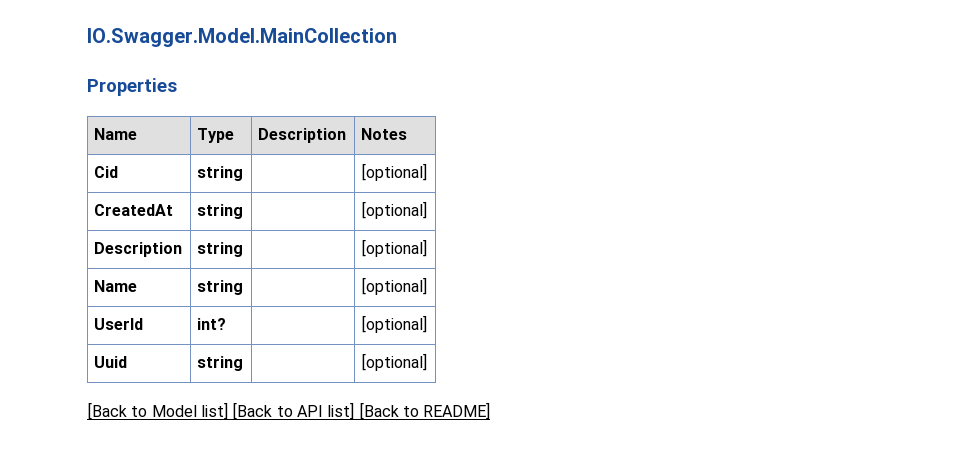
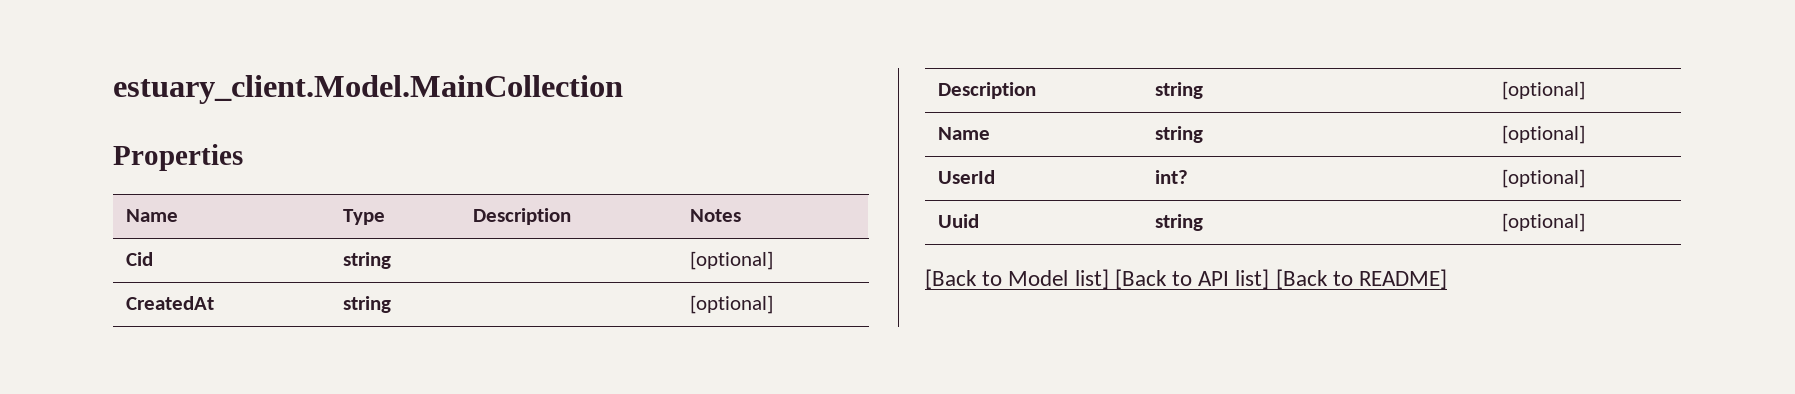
[87,28,397,47] IO.Swagger.Model.MainCollection -> [113,75,623,104] estuary_client.Model.MainCollection

